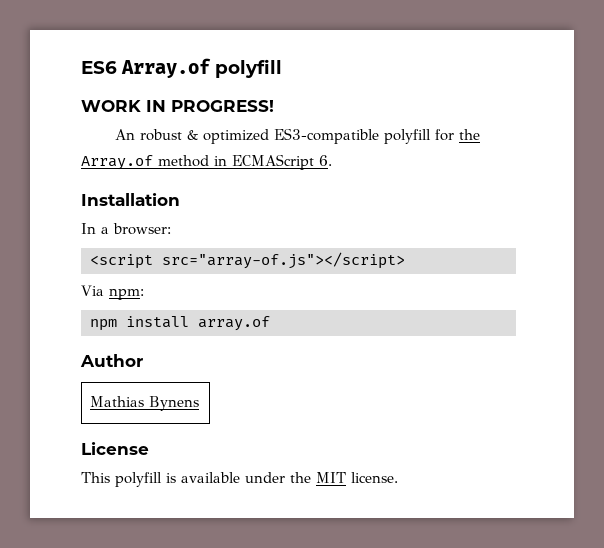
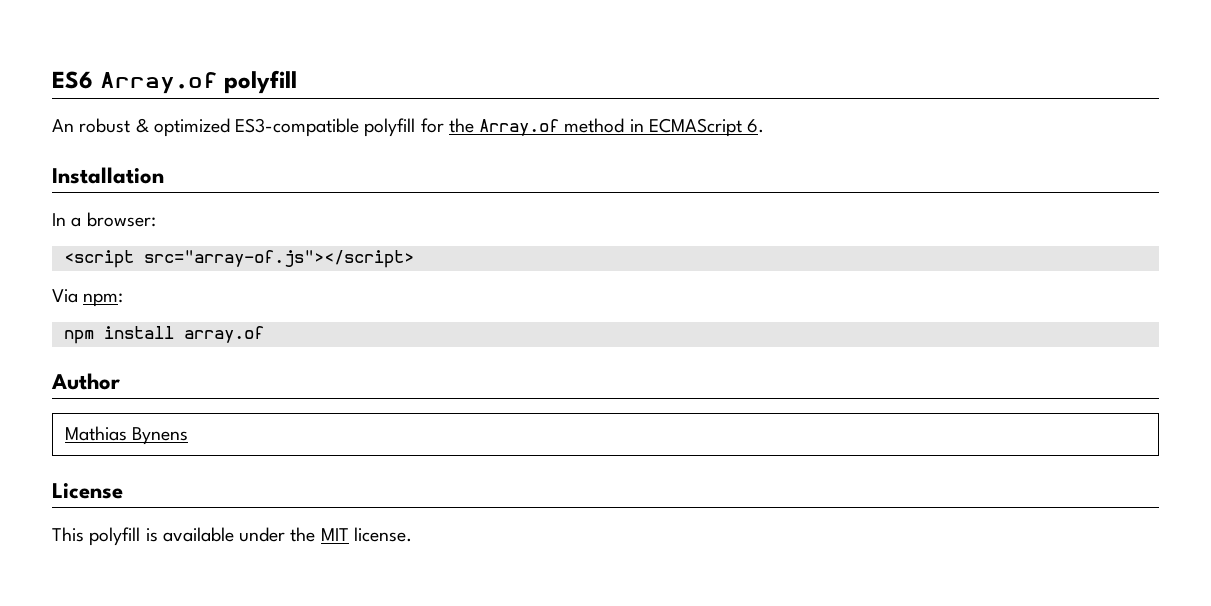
[81,100,274,112] // WORK IN PROGRESS! -> (298, 82) none

